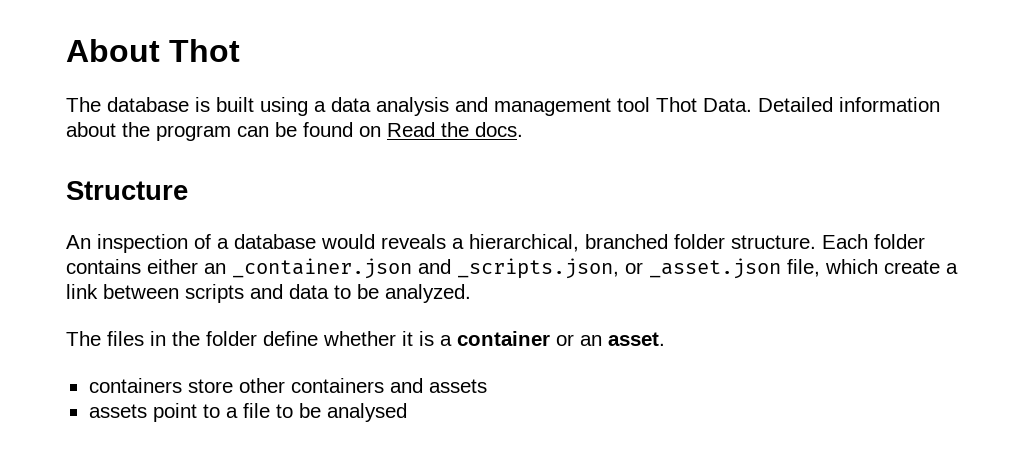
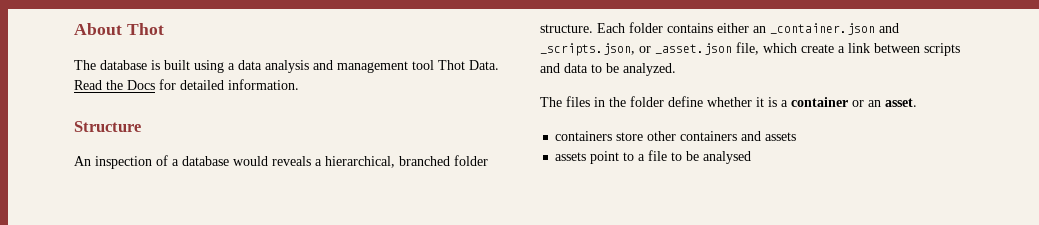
[758,97,940,112] [66,122,523,141] Detailed information about the program can be found on Read the docs. -> [74,79,299,90] Read the Docs for detailed information.

